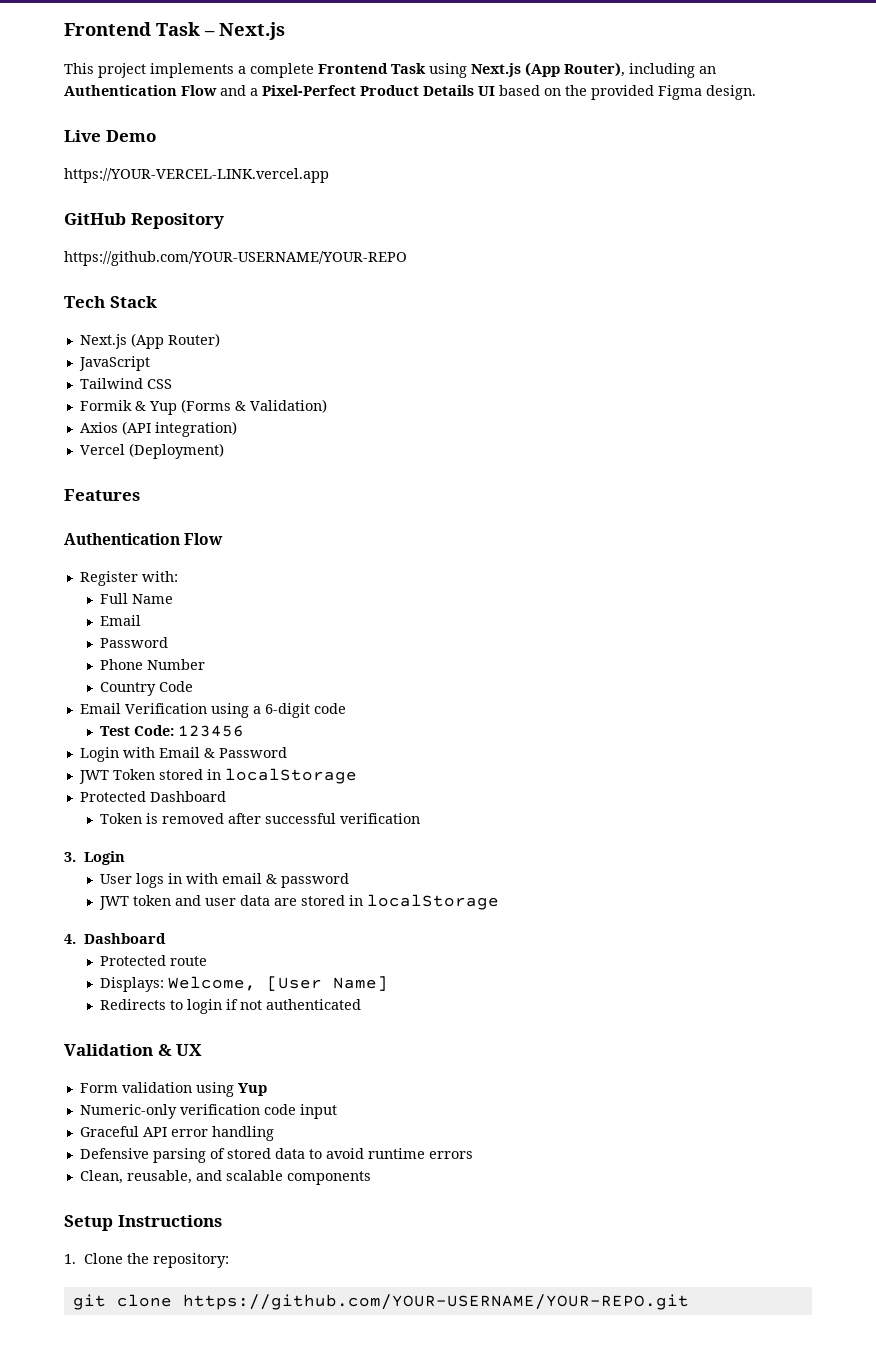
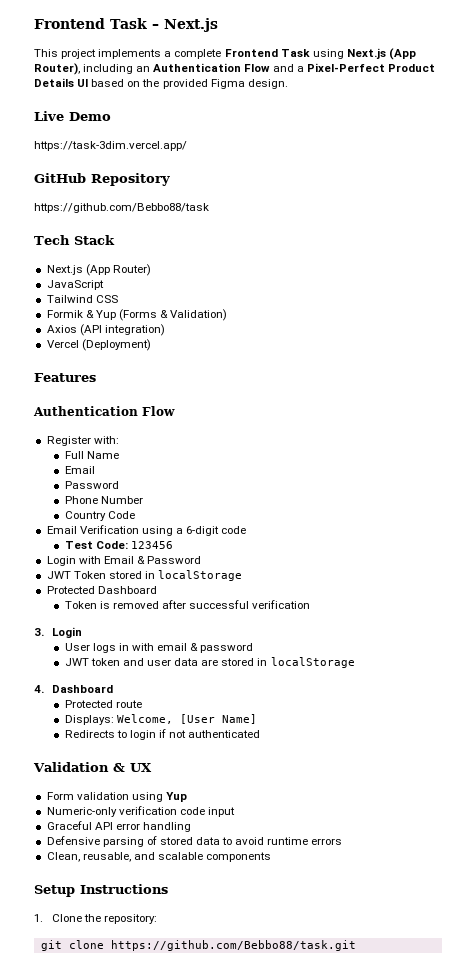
[64,168,329,183] https://YOUR-VERCEL-LINK.vercel.app -> [34,141,187,151] https://task-3dim.vercel.app/
[64,251,407,266] https://github.com/YOUR-USERNAME/YOUR-REPO -> [34,203,209,213] https://github.com/Bebbo88/task
[182,1294,689,1310] https://github.com/YOUR-USERNAME/YOUR-REPO.git -> [110,940,356,951] https://github.com/Bebbo88/task.git

